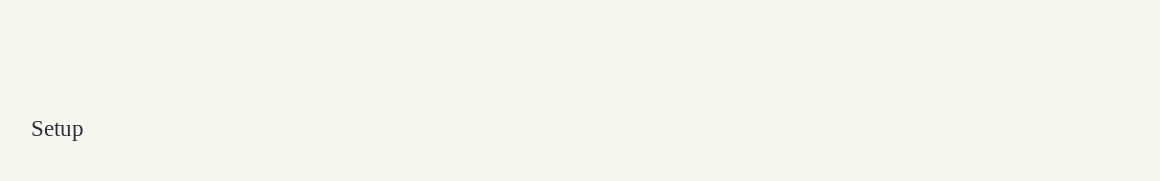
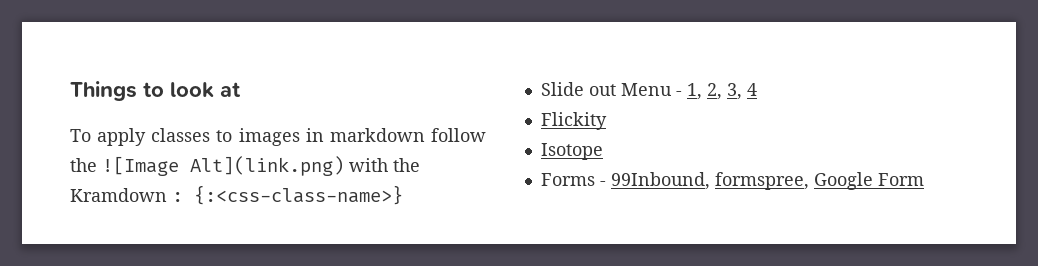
[31,121,84,141] Setup -> [70,81,241,101] [70,128,486,146] [70,156,420,176] [70,185,403,205] [540,82,757,100] [540,112,607,130] [540,143,603,160] [540,172,924,190] Things to look at // To apply classes to images in markdown follow the ![Image Alt](link.png) with the Kramdown : {:<css-class-name>} // Slide out Menu - 1, 2, 3, 4 // Flickity // Isotope // Forms - 99Inbound, formspree, Google Form

